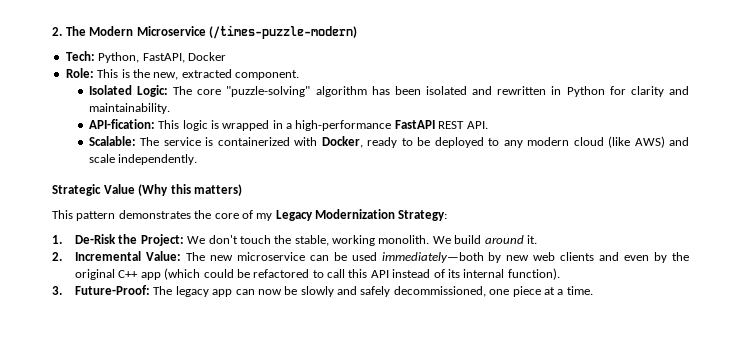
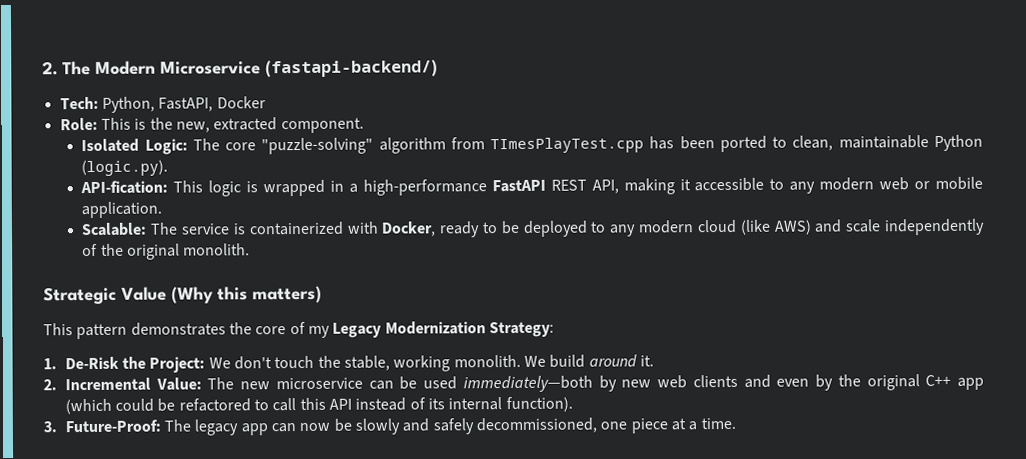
[209,25,358,39] (/times-puzzle-modern) -> [265,59,438,78] (fastapi-backend/)
[371,86,690,97] [88,103,170,114] has been isolated and rewritten in Python for clarity and maintainability. -> [450,134,983,154] [81,159,169,177] from TImesPlayTest.cpp has been ported to clean, maintainable Python (logic.py).
[466,121,488,129] API. -> [591,176,984,195] [81,201,163,219] API, making it accessible to any modern web or mobile application.
[118,154,198,165] independently. -> [884,218,986,236] [82,243,251,260] independently of the original monolith.

